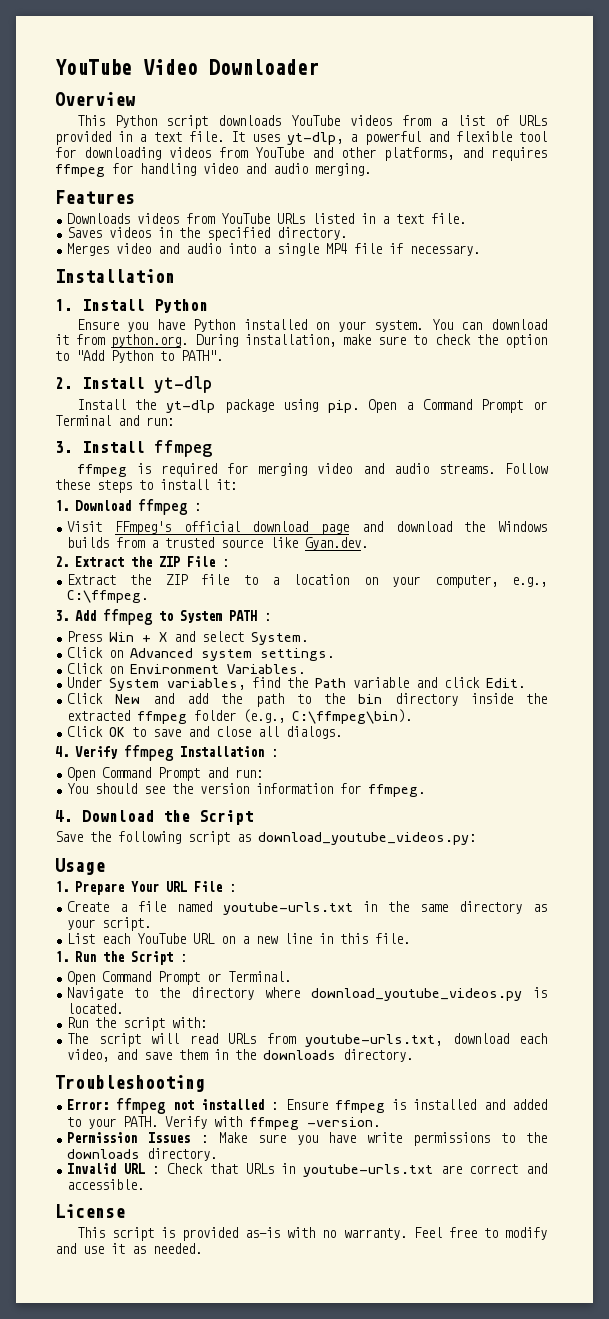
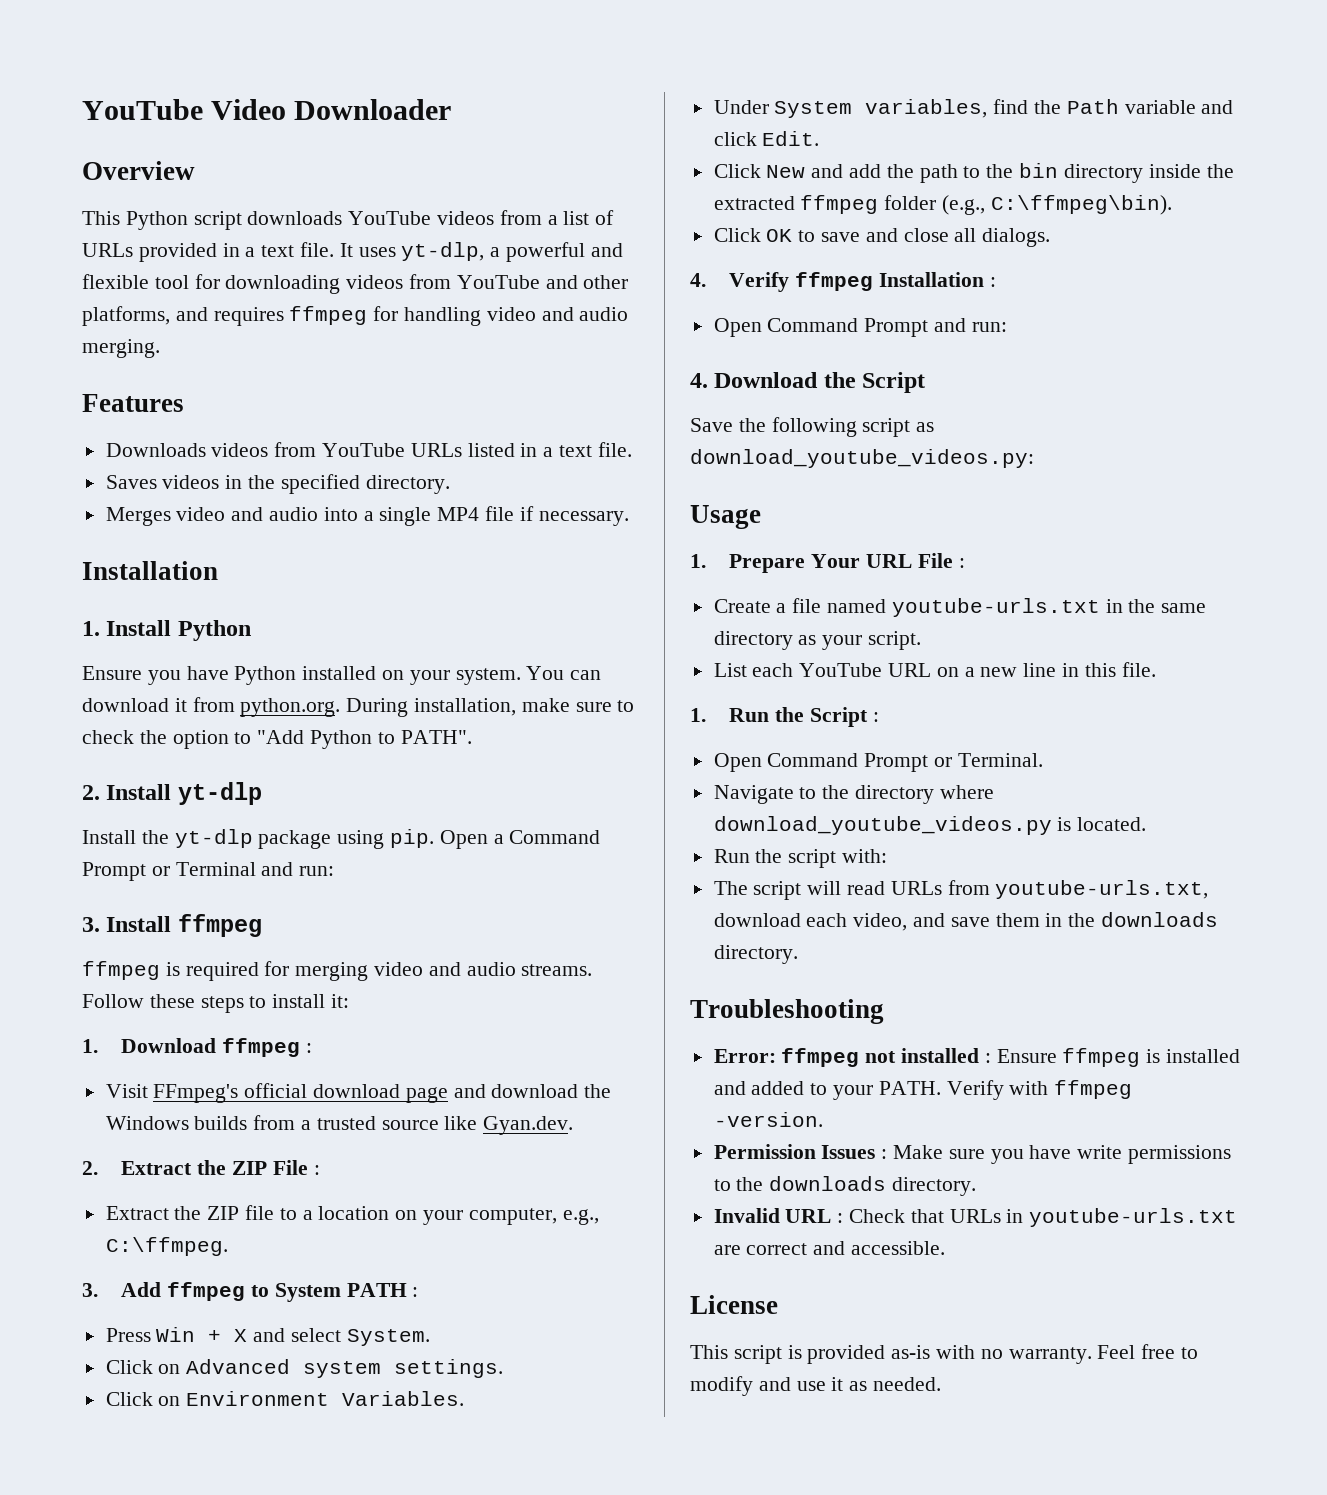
[67,783,426,797] // You should see the version information for ffmpeg. -> (1007, 327) none

